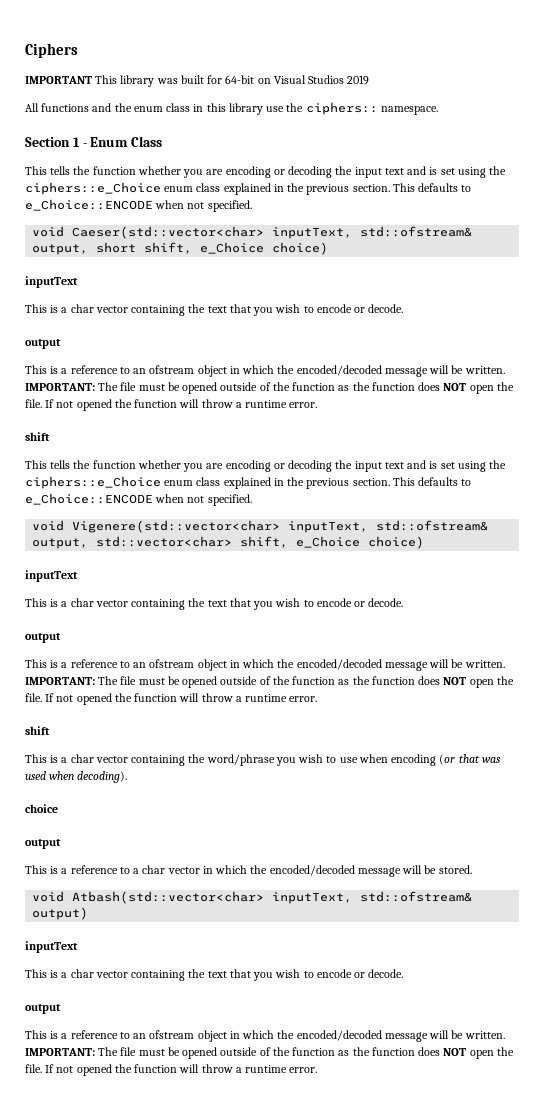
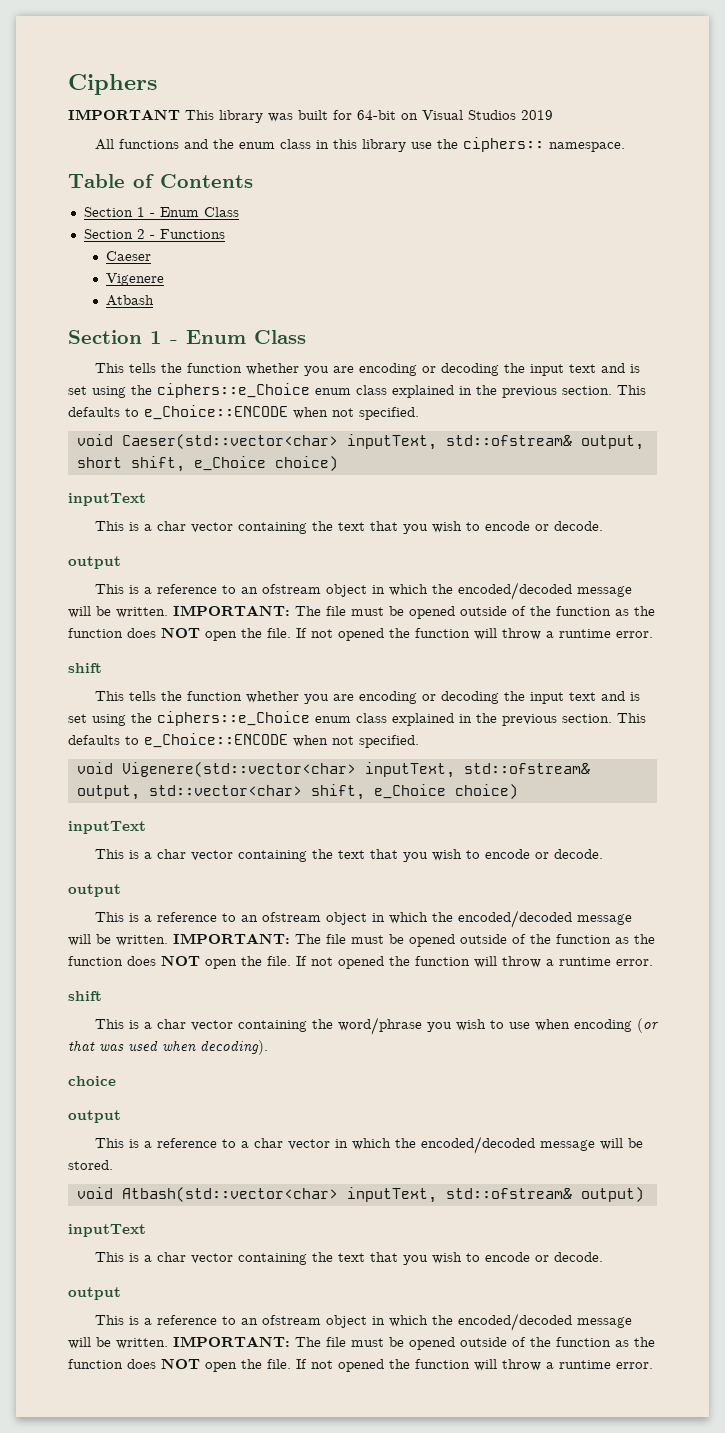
(438, 110) none -> [68,174,253,188] [83,207,239,217] [83,229,225,239] [105,251,151,261] [105,273,164,286] [105,295,154,306] // Table of Contents // Section 1 - Enum Class // Section 2 - Functions // Caeser // Vigenere // Atbash

